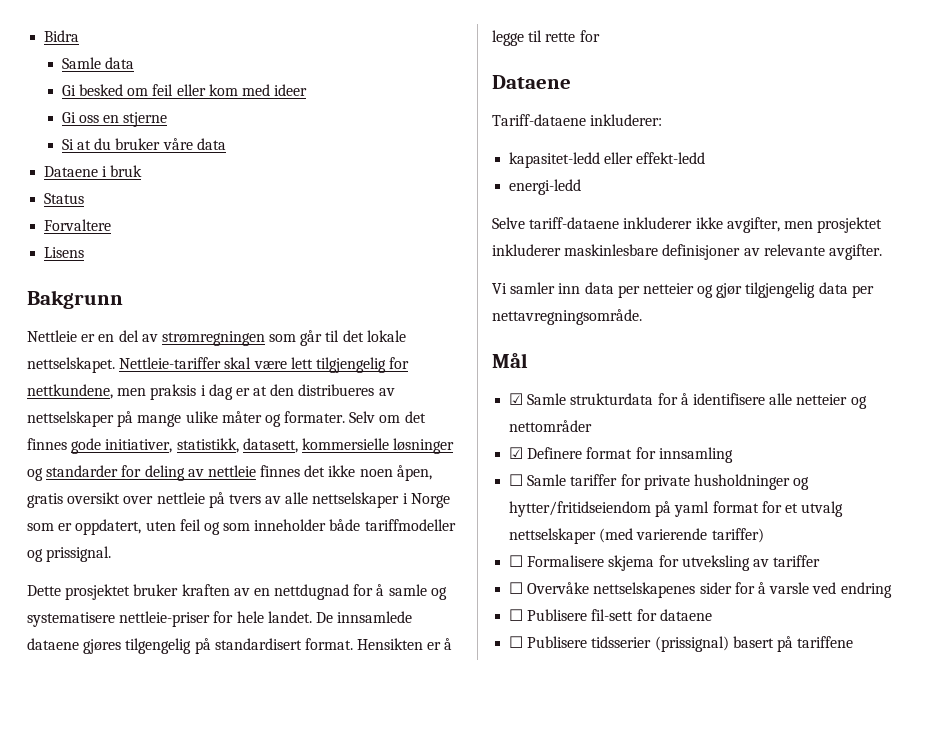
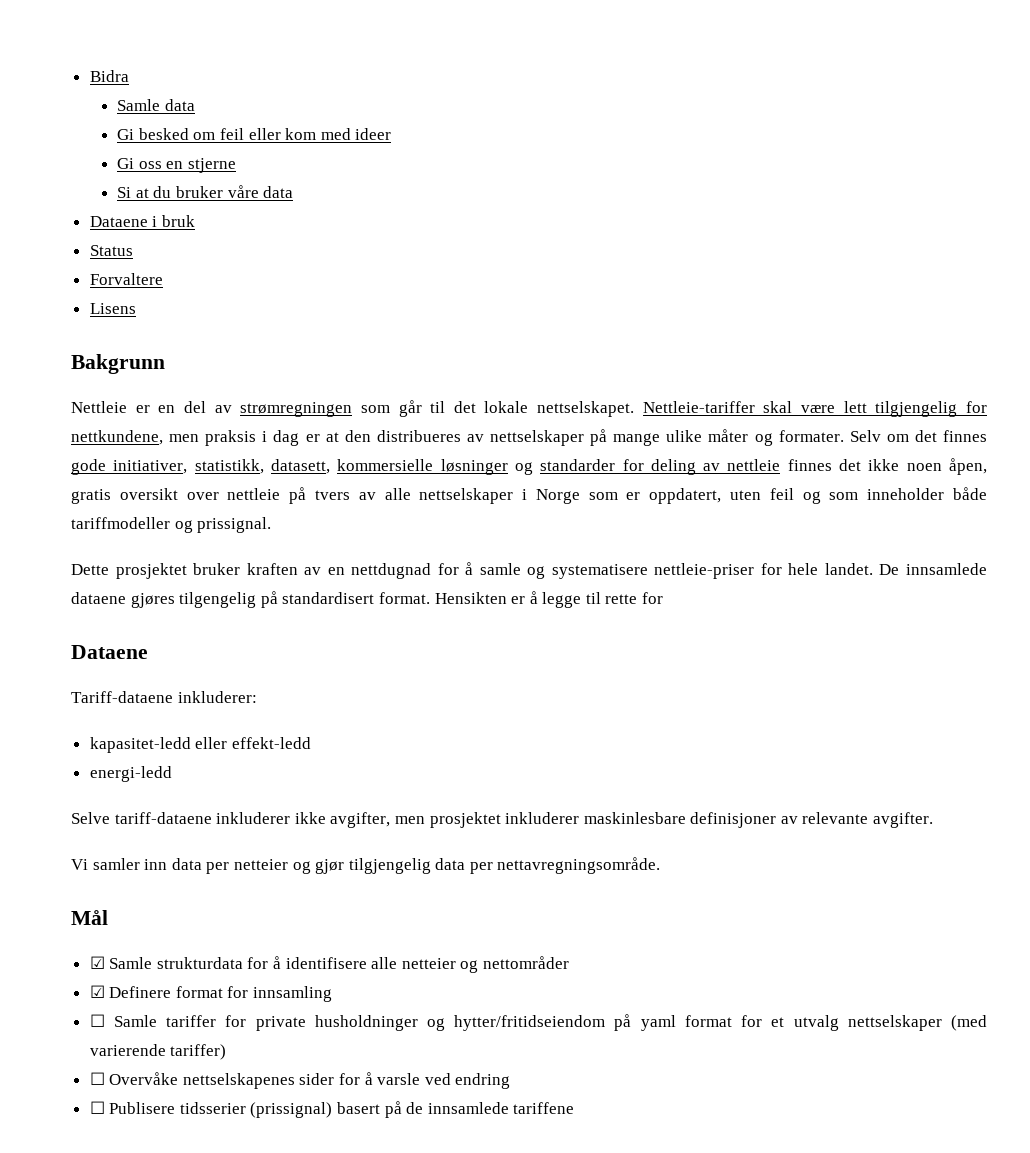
[509,555,821,571] // ☐ Formalisere skjema for utveksling av tariffer -> (227, 1052) none
[509,609,712,621] // ☐ Publisere fil-sett for dataene -> (511, 1081) none
(793, 644) none -> [406,1102,509,1114] de innsamlede

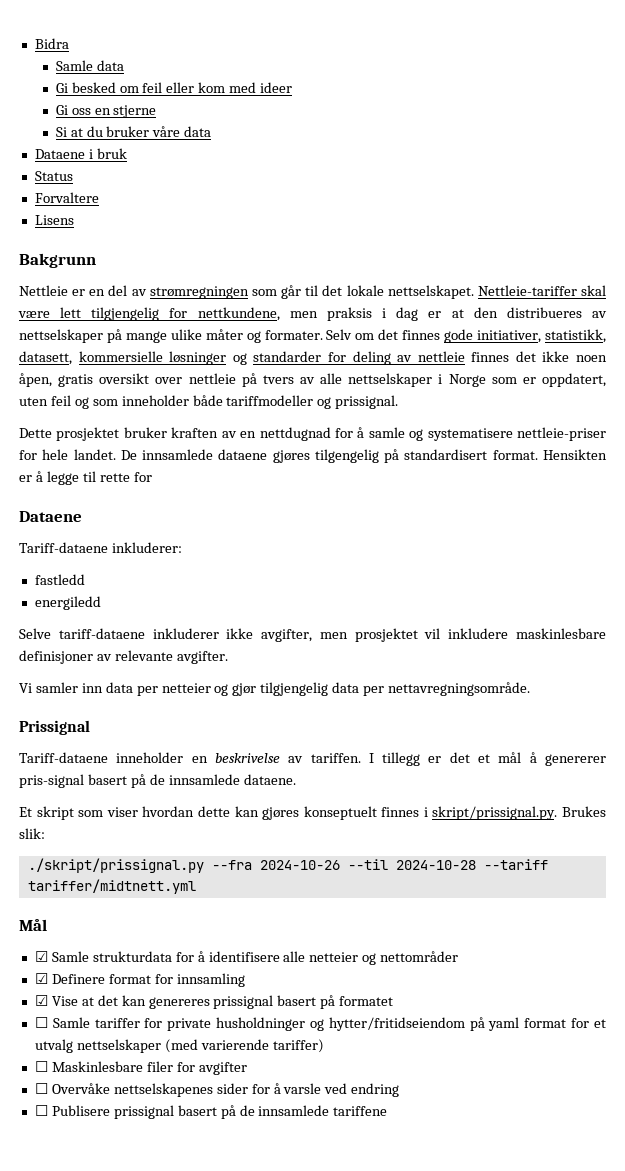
[89,737,311,753] [89,766,172,782] kapasitet-ledd eller effekt-ledd // energi-ledd -> [34,574,85,585] [34,596,101,610] fastledd // energiledd
[505,812,580,824] inkluderer -> [424,628,509,639] vil inkludere
(661, 865) none -> [19,720,90,735] [19,752,607,766] [19,774,296,788] [19,806,606,820] [19,828,45,839] [27,858,548,873] [27,879,196,894] // Prissignal // Tariff-dataene inneholder en beskrivelse av tariffen. I tillegg er det et mål å genererer pris-signal basert på de innsamlede dataene. // Et skript som viser hvordan dette kan gjøres konseptuelt finnes i skript/prissignal.py. Brukes slik: // ./skript/prissignal.py --fra 2024-10-26 --til 2024-10-28 --tariff tariffer/midtnett.yml
(333, 994) none -> [34,995,394,1009] // ☑ Vise at det kan genereres prissignal basert på formatet
(227, 1052) none -> [34,1061,247,1075] // ☐ Maskinlesbare filer for avgifter
[179,1102,333,1118] tidsserier (prissignal) -> [113,1105,174,1119] prissignal

